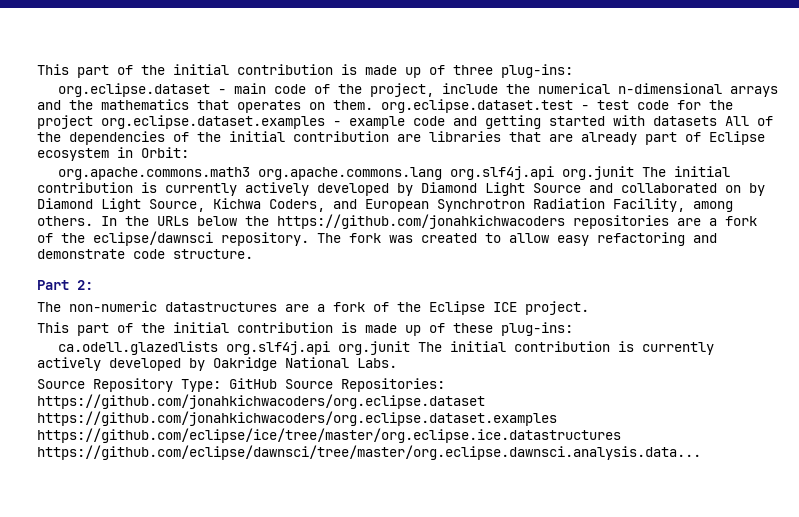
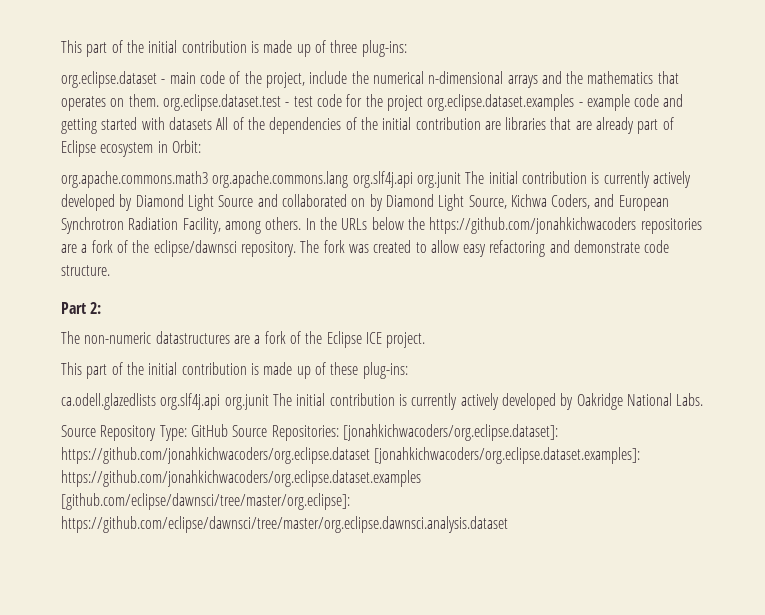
[37,394,485,409] [37,411,557,426] [37,428,621,443] [37,445,701,460] https://github.com/jonahkichwacoders/org.eclipse.dataset https://github.com/jonahkichwacoders/org.eclipse.dataset.examples https://github.com/eclipse/ice/tree/master/org.eclipse.ice.datastructures https://github.com/eclipse/dawnsci/tree/master/org.eclipse.dawnsci.analysis.data... -> [342,424,558,441] [61,447,641,464] [61,470,421,487] [61,493,350,510] [61,516,508,533] [jonahkichwacoders/org.eclipse.dataset]: https://github.com/jonahkichwacoders/org.eclipse.dataset [jonahkichwacoders/org.eclipse.dataset.examples]: https://github.com/jonahkichwacoders/org.eclipse.dataset.examples [github.com/eclipse/dawnsci/tree/master/org.eclipse]: https://github.com/eclipse/dawnsci/tree/master/org.eclipse.dawnsci.analysis.dataset

